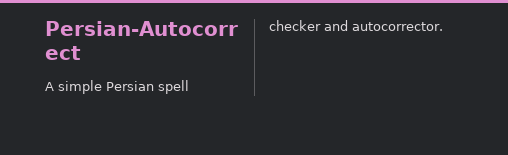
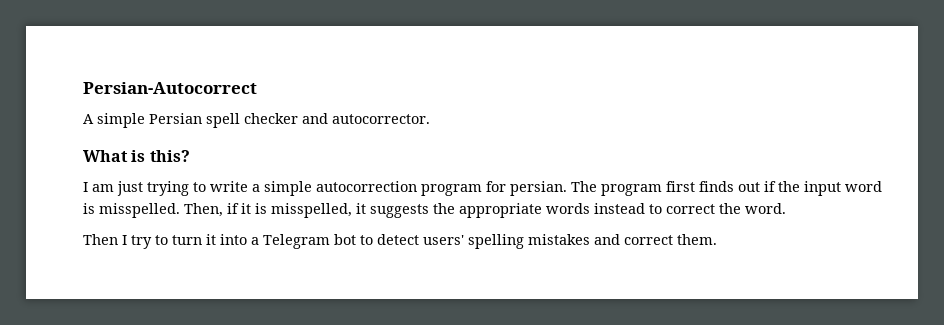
(443, 26) none -> [83,150,190,162] [83,181,882,196] [83,203,786,218] [83,234,717,249] // What is this? // I am just trying to write a simple autocorrection program for persian. The program first finds out if the input word is misspelled. Then, if it is misspelled, it suggests the appropriate words instead to correct the word. // Then I try to turn it into a Telegram bot to detect users' spelling mistakes and correct them.

